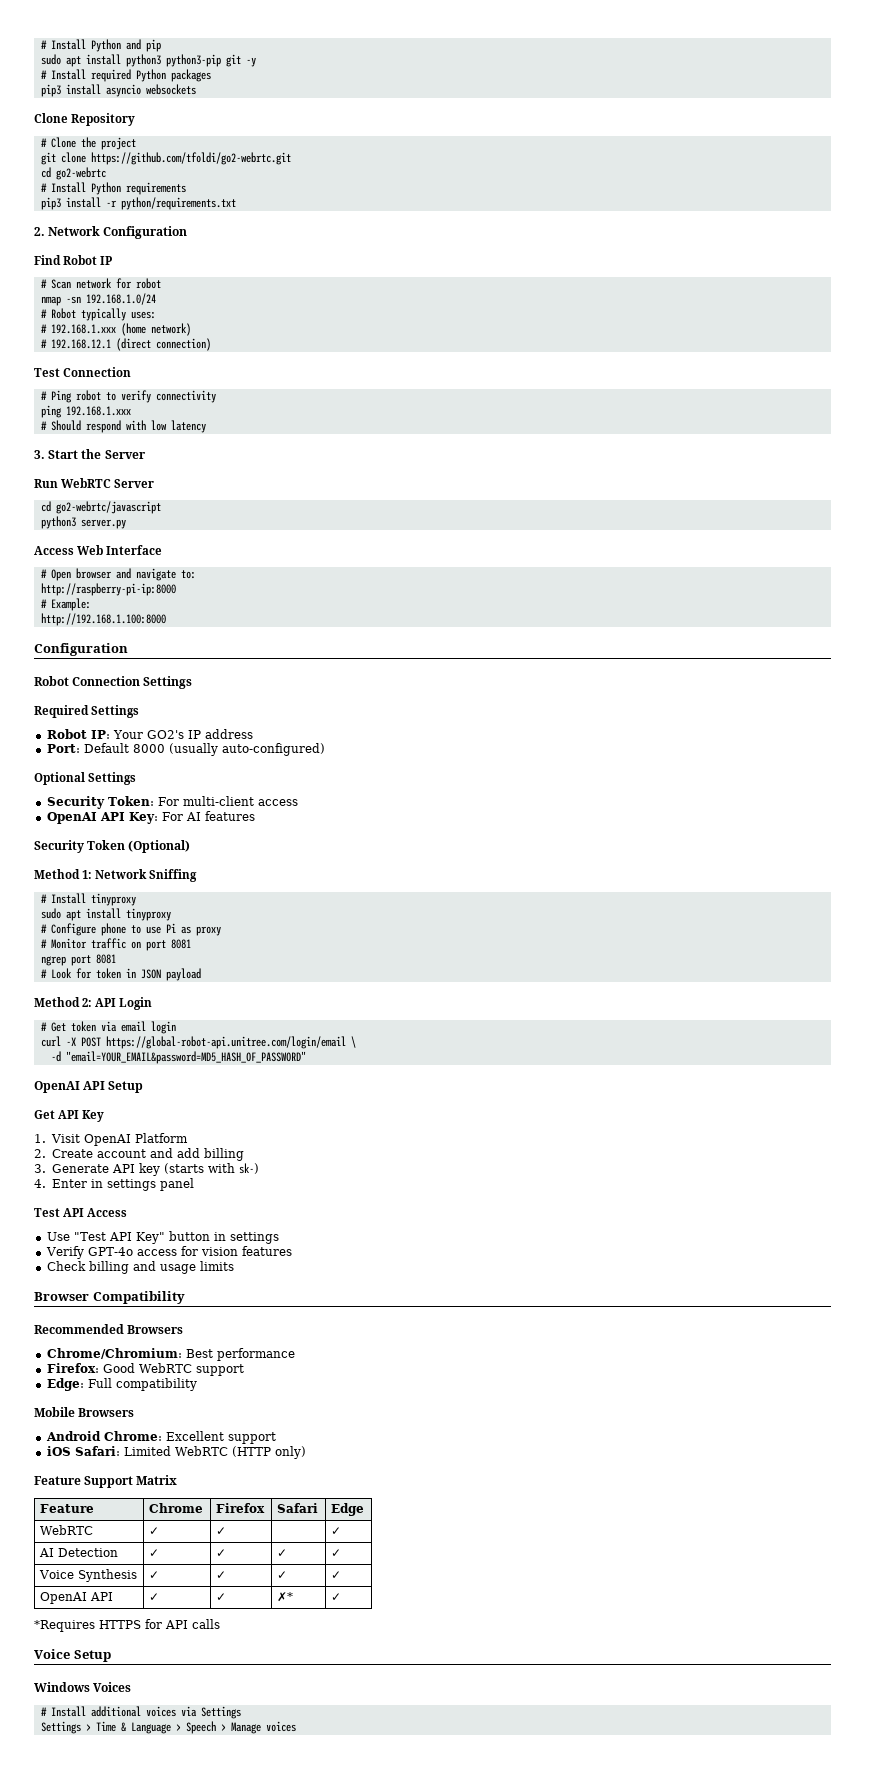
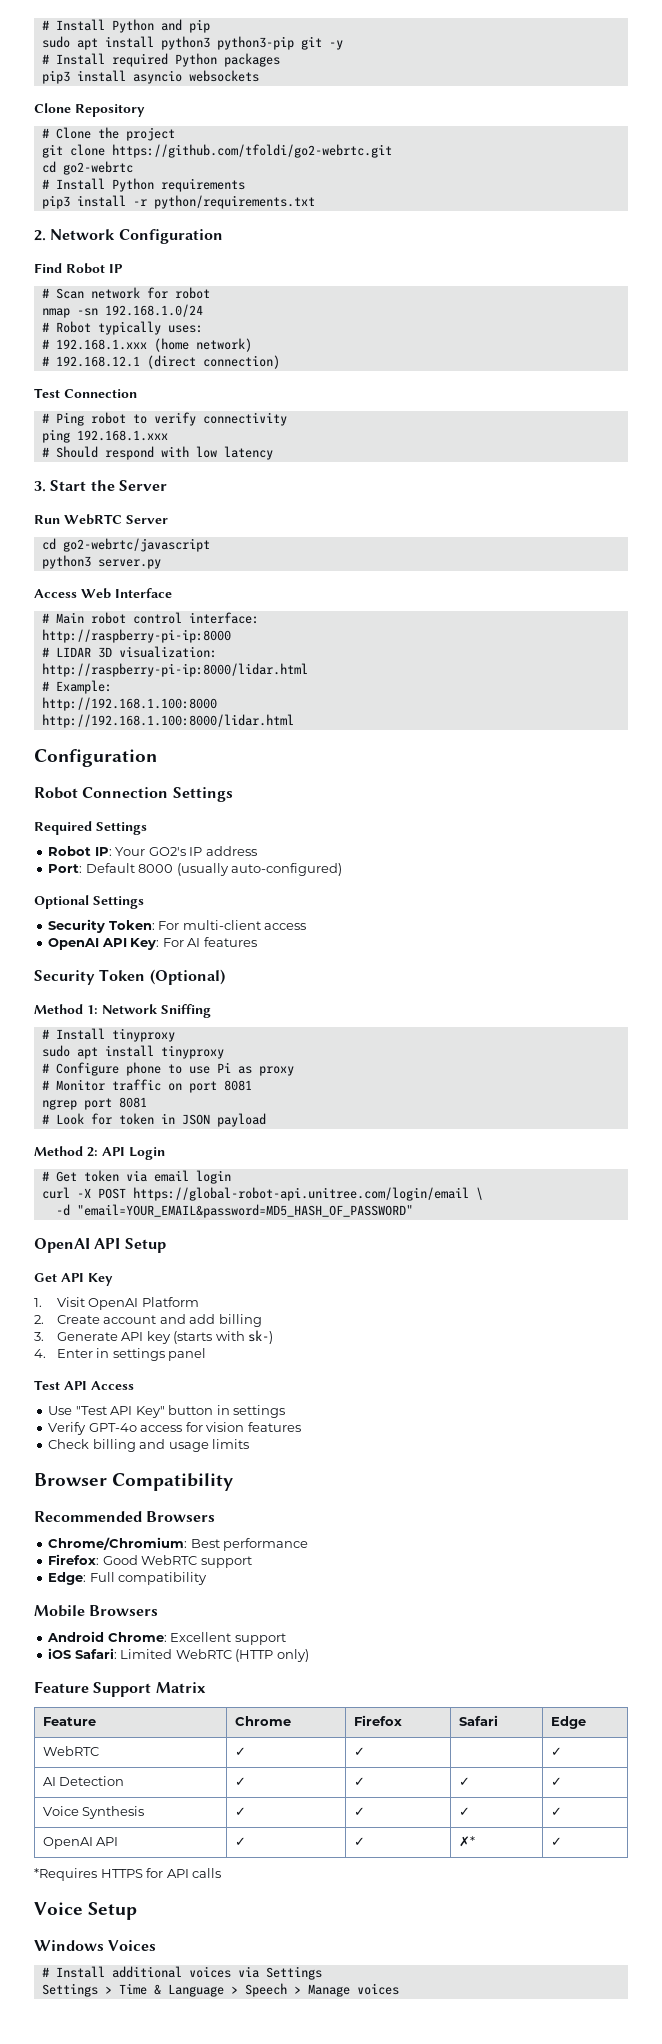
[50,568,196,581] [40,583,176,596] Open browser and navigate to: // http://raspberry-pi-ip:8000 -> [55,612,259,624] [41,629,231,643] [41,646,217,658] [41,663,308,677] Main robot control interface: // http://raspberry-pi-ip:8000 // # LIDAR 3D visualization: // http://raspberry-pi-ip:8000/lidar.html
(166, 619) none -> [41,714,294,728] // http://192.168.1.100:8000/lidar.html

